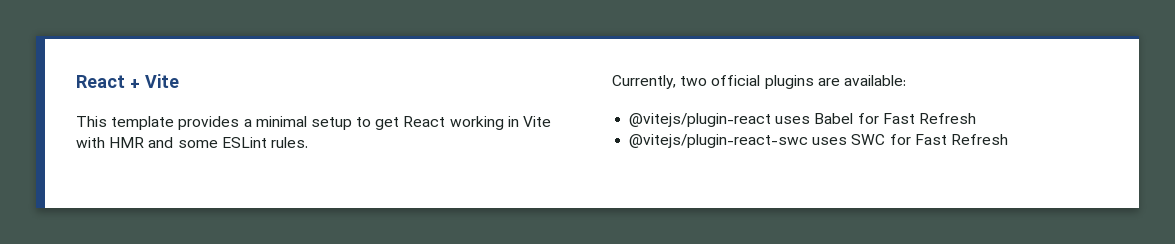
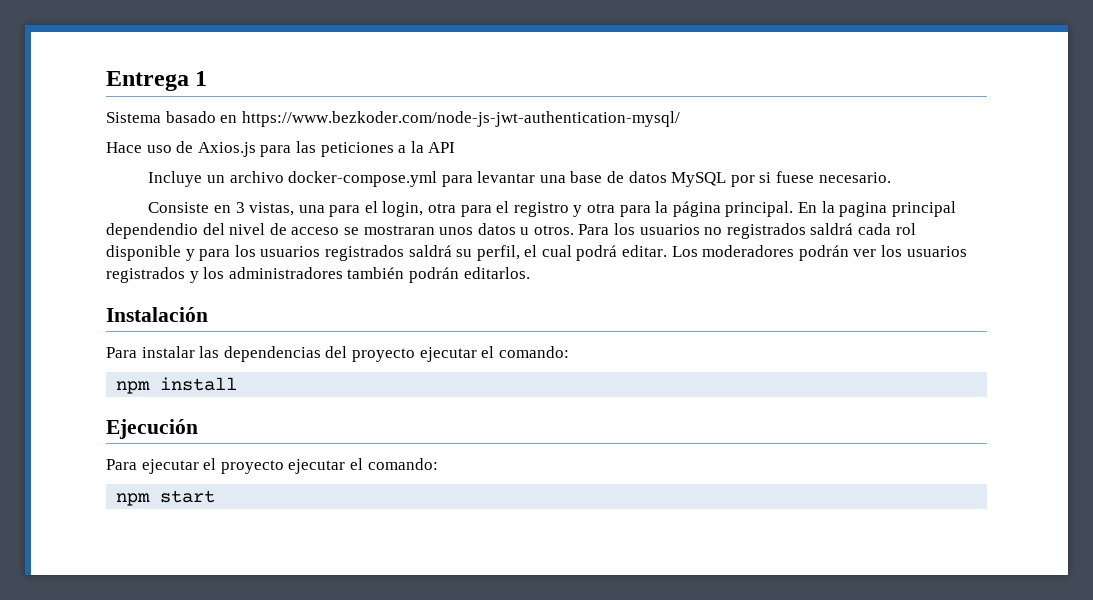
[76,74,179,88] [76,116,552,130] [76,137,308,148] [612,75,906,89] [629,113,976,127] [629,134,1008,148] React + Vite // This template provides a minimal setup to get React working in Vite with HMR and some ESLint rules. // Currently, two official plugins are available: // @vitejs/plugin-react uses Babel for Fast Refresh // @vitejs/plugin-react-swc uses SWC for Fast Refresh -> [106,71,208,91] [106,111,680,127] [106,141,456,157] [148,171,891,187] [148,201,956,217] [106,223,916,239] [106,245,967,261] [106,267,530,283] [106,307,208,322] [106,346,569,362] [116,377,238,394] [106,419,198,439] [106,458,438,474] [116,490,216,506] Entrega 1 // Sistema basado en https://www.bezkoder.com/node-js-jwt-authentication-mysql/ // Hace uso de Axios.js para las peticiones a la API // Incluye un archivo docker-compose.yml para levantar una base de datos MySQL por si fuese necesario. // Consiste en 3 vistas, una para el login, otra para el registro y otra para la página principal. En la pagina principal dependendio del nivel de acceso se mostraran unos datos u otros. Para los usuarios no registrados saldrá cada rol disponible y para los usuarios registrados saldrá su perfil, el cual podrá editar. Los moderadores podrán ver los usuarios registrados y los administradores también podrán editarlos. // Instalación // Para instalar las dependencias del proyecto ejecutar el comando: // npm install // Ejecución // Para ejecutar el proyecto ejecutar el comando: // npm start

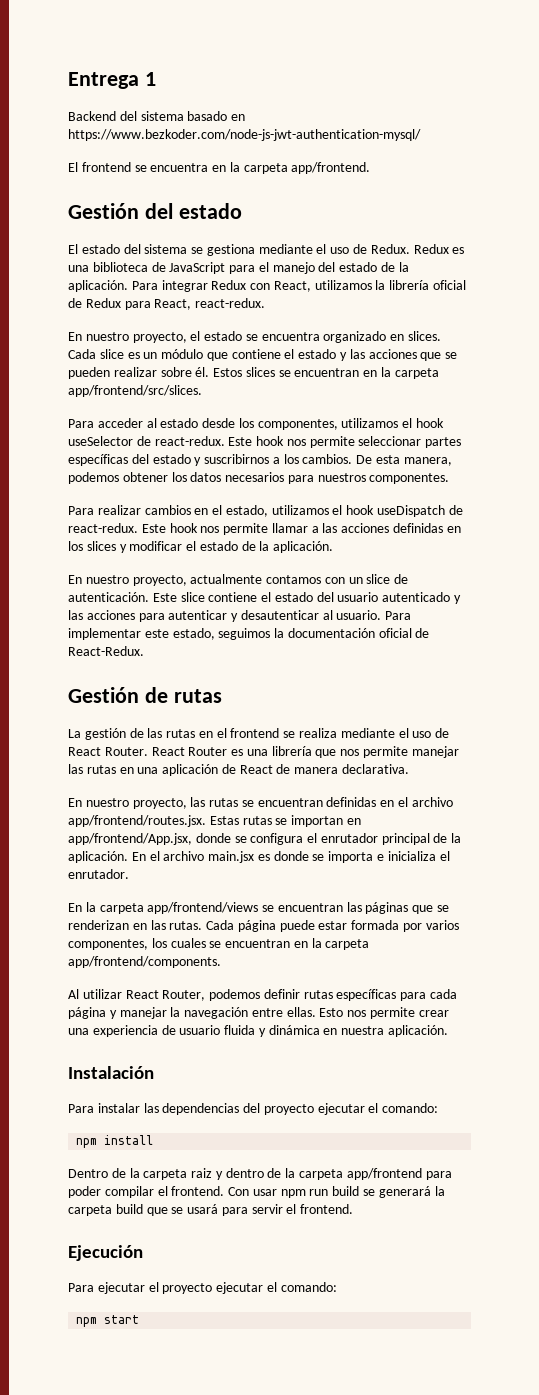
[106,112,161,123] Sistema -> [68,111,184,121] Backend del sistema
[106,141,456,157] [148,171,891,187] [148,201,956,217] [106,223,916,239] [106,245,967,261] [106,267,530,283] Hace uso de Axios.js para las peticiones a la API // Incluye un archivo docker-compose.yml para levantar una base de datos MySQL por si fuese necesario. // Consiste en 3 vistas, una para el login, otra para el registro y otra para la página principal. En la pagina principal dependendio del nivel de acceso se mostraran unos datos u otros. Para los usuarios no registrados saldrá cada rol disponible y para los usuarios registrados saldrá su perfil, el cual podrá editar. Los moderadores podrán ver los usuarios registrados y los administradores también podrán editarlos. -> [68,162,371,174] [68,203,242,219] [68,244,465,256] [68,262,409,274] [68,280,467,292] [68,298,266,310] [68,331,442,343] [68,349,458,361] [68,367,439,379] [68,385,202,397] [68,418,445,430] [68,436,462,448] [68,454,452,466] [68,472,450,484] [68,505,463,517] [68,523,461,535] [68,541,334,553] [68,574,409,586] [68,592,462,604] [68,610,412,622] [68,628,430,640] [68,646,144,656] [68,687,222,703] [68,728,450,740] [68,746,459,758] [68,764,410,776] [68,797,453,809] [68,815,361,827] [68,833,462,845] [68,851,450,863] [68,869,129,879] [68,902,450,914] [68,920,459,932] [68,938,370,950] [68,956,221,968] [68,989,458,1001] [68,1007,449,1019] [68,1025,449,1037] El frontend se encuentra en la carpeta app/frontend. // Gestión del estado // El estado del sistema se gestiona mediante el uso de Redux. Redux es una biblioteca de JavaScript para el manejo del estado de la aplicación. Para integrar Redux con React, utilizamos la librería oficial de Redux para React, react-redux. // En nuestro proyecto, el estado se encuentra organizado en slices. Cada slice es un módulo que contiene el estado y las acciones que se pueden realizar sobre él. Estos slices se encuentran en la carpeta app/frontend/src/slices. // Para acceder al estado desde los componentes, utilizamos el hook useSelector de react-redux. Este hook nos permite seleccionar partes específicas del estado y suscribirnos a los cambios. De esta manera, podemos obtener los datos necesarios para nuestros componentes. // Para realizar cambios en el estado, utilizamos el hook useDispatch de react-redux. Este hook nos permite llamar a las acciones definidas en los slices y modificar el estado de la aplicación. // En nuestro proyecto, actualmente contamos con un slice de autenticación. Este slice contiene el estado del usuario autenticado y las acciones para autenticar y desautenticar al usuario. Para implementar este estado, seguimos la documentación oficial de React-Redux. // Gestión de rutas // La gestión de las rutas en el frontend se realiza mediante el uso de React Router. React Router es una librería que nos permite manejar las rutas en una aplicación de React de manera declarativa. // En nuestro proyecto, las rutas se encuentran definidas en el archivo app/frontend/routes.jsx. Estas rutas se importan en app/frontend/App.jsx, donde se configura el enrutador principal de la aplicación. En el archivo main.jsx es donde se importa e inicializa el enrutador. // En la carpeta app/frontend/views se encuentran las páginas que se renderizan en las rutas. Cada página puede estar formada por varios componentes, los cuales se encuentran en la carpeta app/frontend/components. // Al utilizar React Router, podemos definir rutas específicas para cada página y manejar la navegación entre ellas. Esto nos permite crear una experiencia de usuario fluida y dinámica en nuestra aplicación.
(238, 384) none -> [68,1168,452,1180] [68,1186,445,1198] [68,1204,354,1216] // Dentro de la carpeta raiz y dentro de la carpeta app/frontend para poder compilar el frontend. Con usar npm run build se generará la carpeta build que se usará para servir el frontend.

